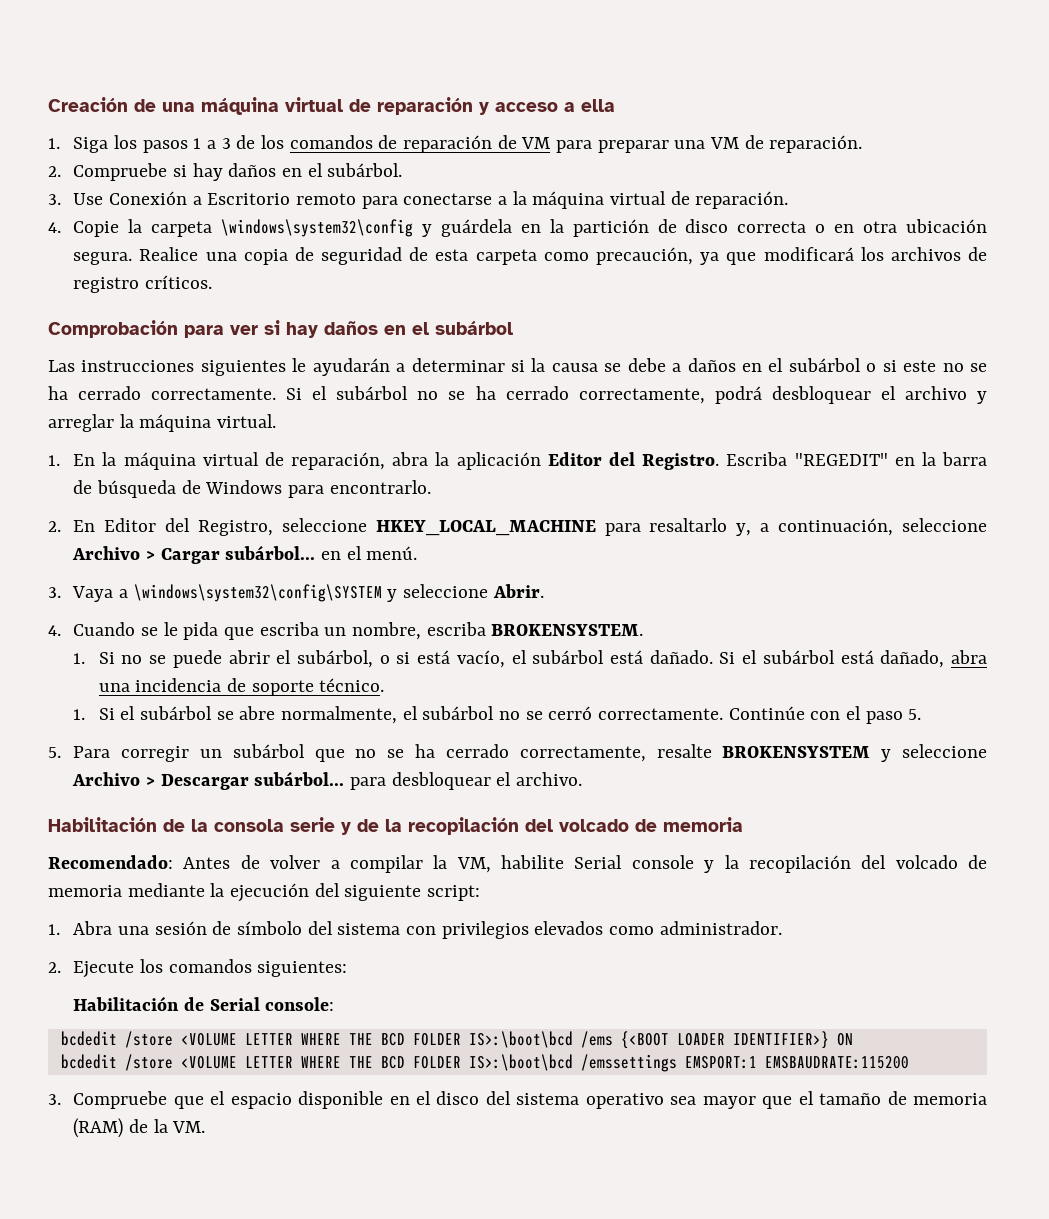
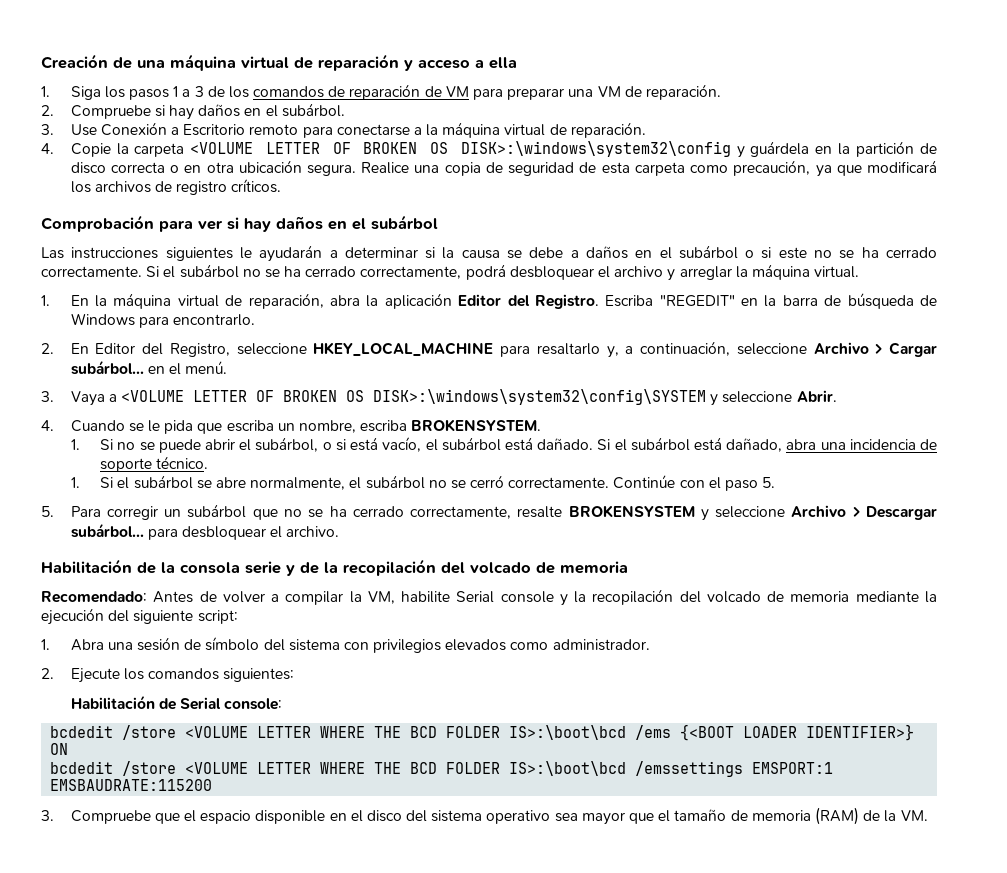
[221,219,414,237] \windows\system32\config -> [190,141,731,157] <VOLUME LETTER OF BROKEN OS DISK>:\windows\system32\config
[133,584,382,602] \windows\system32\config\SYSTEM -> [120,389,706,405] <VOLUME LETTER OF BROKEN OS DISK>:\windows\system32\config\SYSTEM

